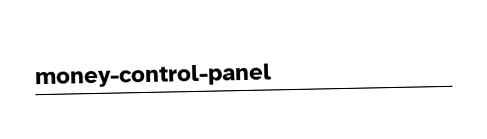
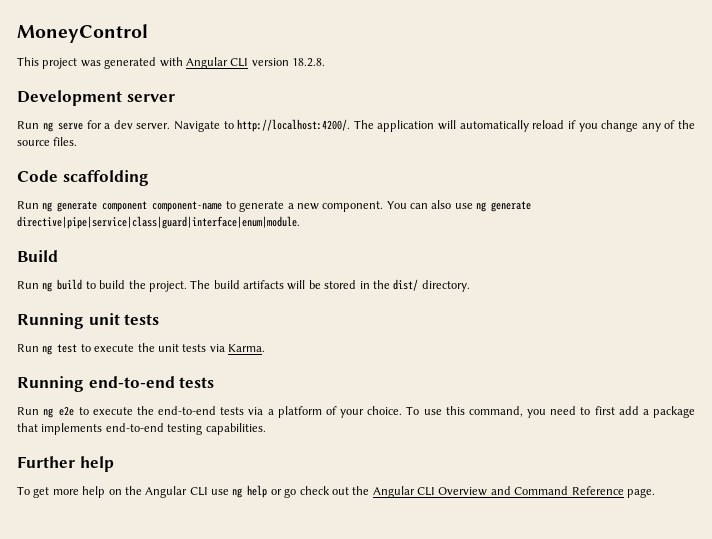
[34,63,272,89] money-control-panel -> [17,24,148,43] [17,57,325,69] [17,90,175,106] [17,119,696,132] [17,137,78,146] [17,170,149,186] [17,200,532,212] [17,216,300,229] [17,250,58,262] [17,279,470,292] [17,313,160,329] [17,343,265,355] [17,376,215,392] [17,406,695,418] [17,423,266,435] [17,456,114,472] [17,485,655,498] MoneyControl // This project was generated with Angular CLI version 18.2.8. // Development server // Run ng serve for a dev server. Navigate to http://localhost:4200/. The application will automatically reload if you change any of the source files. // Code scaffolding // Run ng generate component component-name to generate a new component. You can also use ng generate directive|pipe|service|class|guard|interface|enum|module. // Build // Run ng build to build the project. The build artifacts will be stored in the dist/ directory. // Running unit tests // Run ng test to execute the unit tests via Karma. // Running end-to-end tests // Run ng e2e to execute the end-to-end tests via a platform of your choice. To use this command, you need to first add a package that implements end-to-end testing capabilities. // Further help // To get more help on the Angular CLI use ng help or go check out the Angular CLI Overview and Command Reference page.

